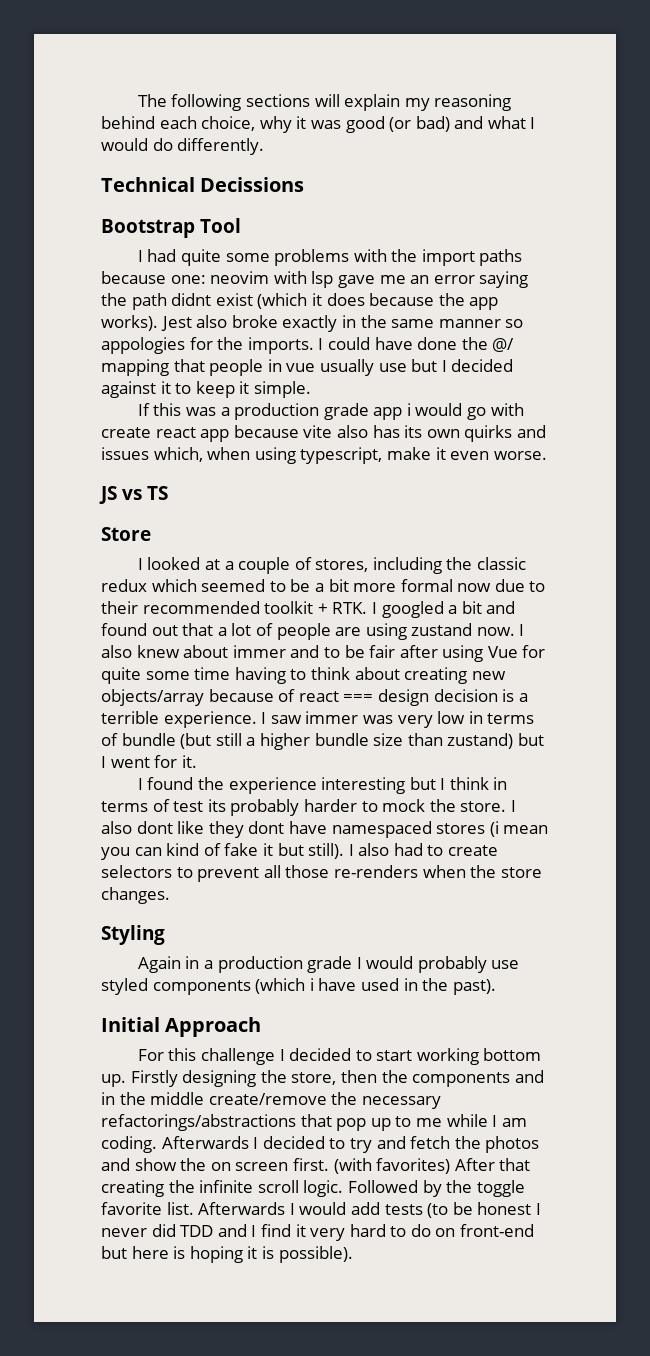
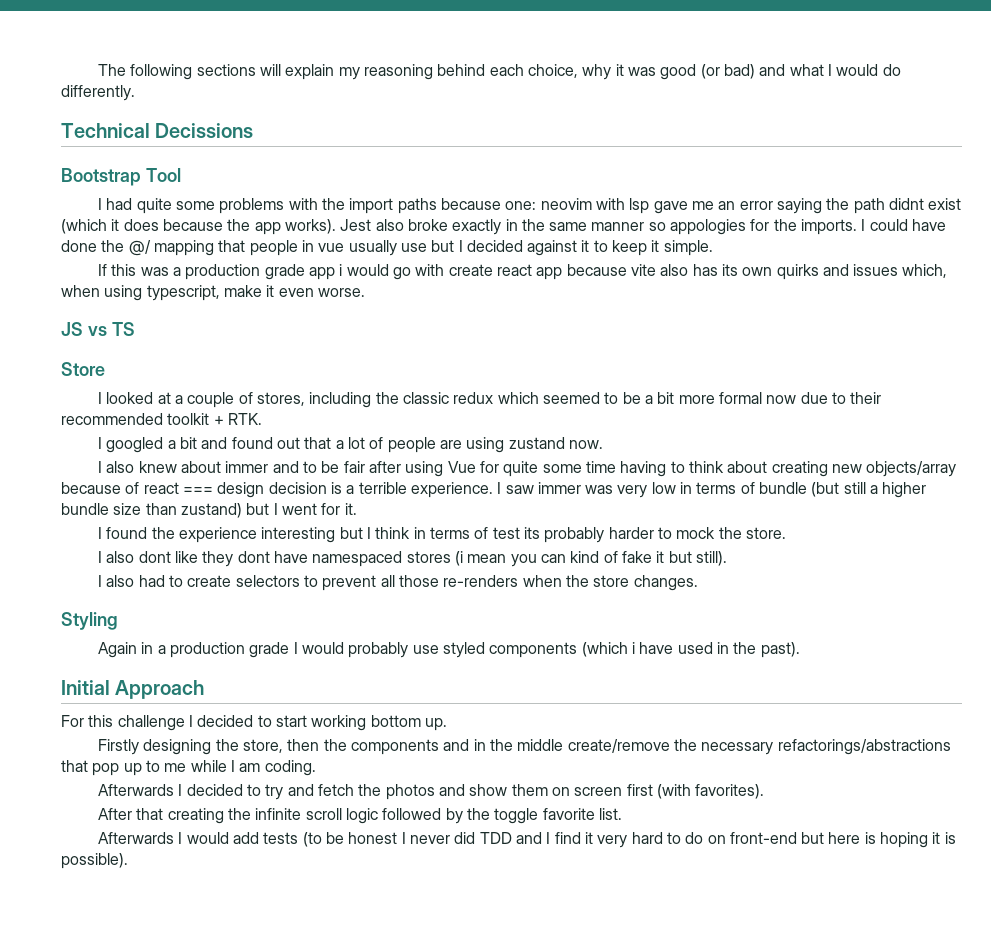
(368, 608) none -> (262, 419) //
(515, 631) none -> (603, 444) //
(507, 806) none -> (786, 533) //
(345, 851) none -> (727, 558) //
(126, 1080) none -> (447, 724) //
(157, 1144) none -> (316, 768) //
[180,1158,207,1171] the -> [511,784,548,796] them
[292,1158,451,1174] first. (with favorites) -> [626,784,765,799] first (with favorites). //
[303,1180,418,1197] logic. Followed -> [346,808,442,824] logic followed
(194, 1208) none -> (622, 814) //

